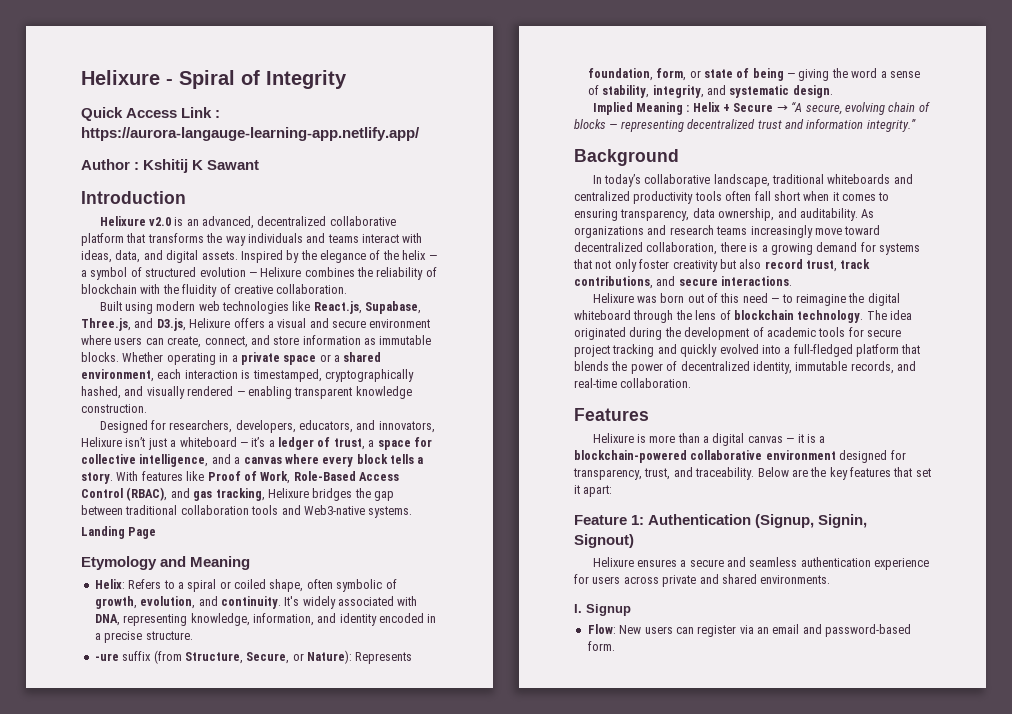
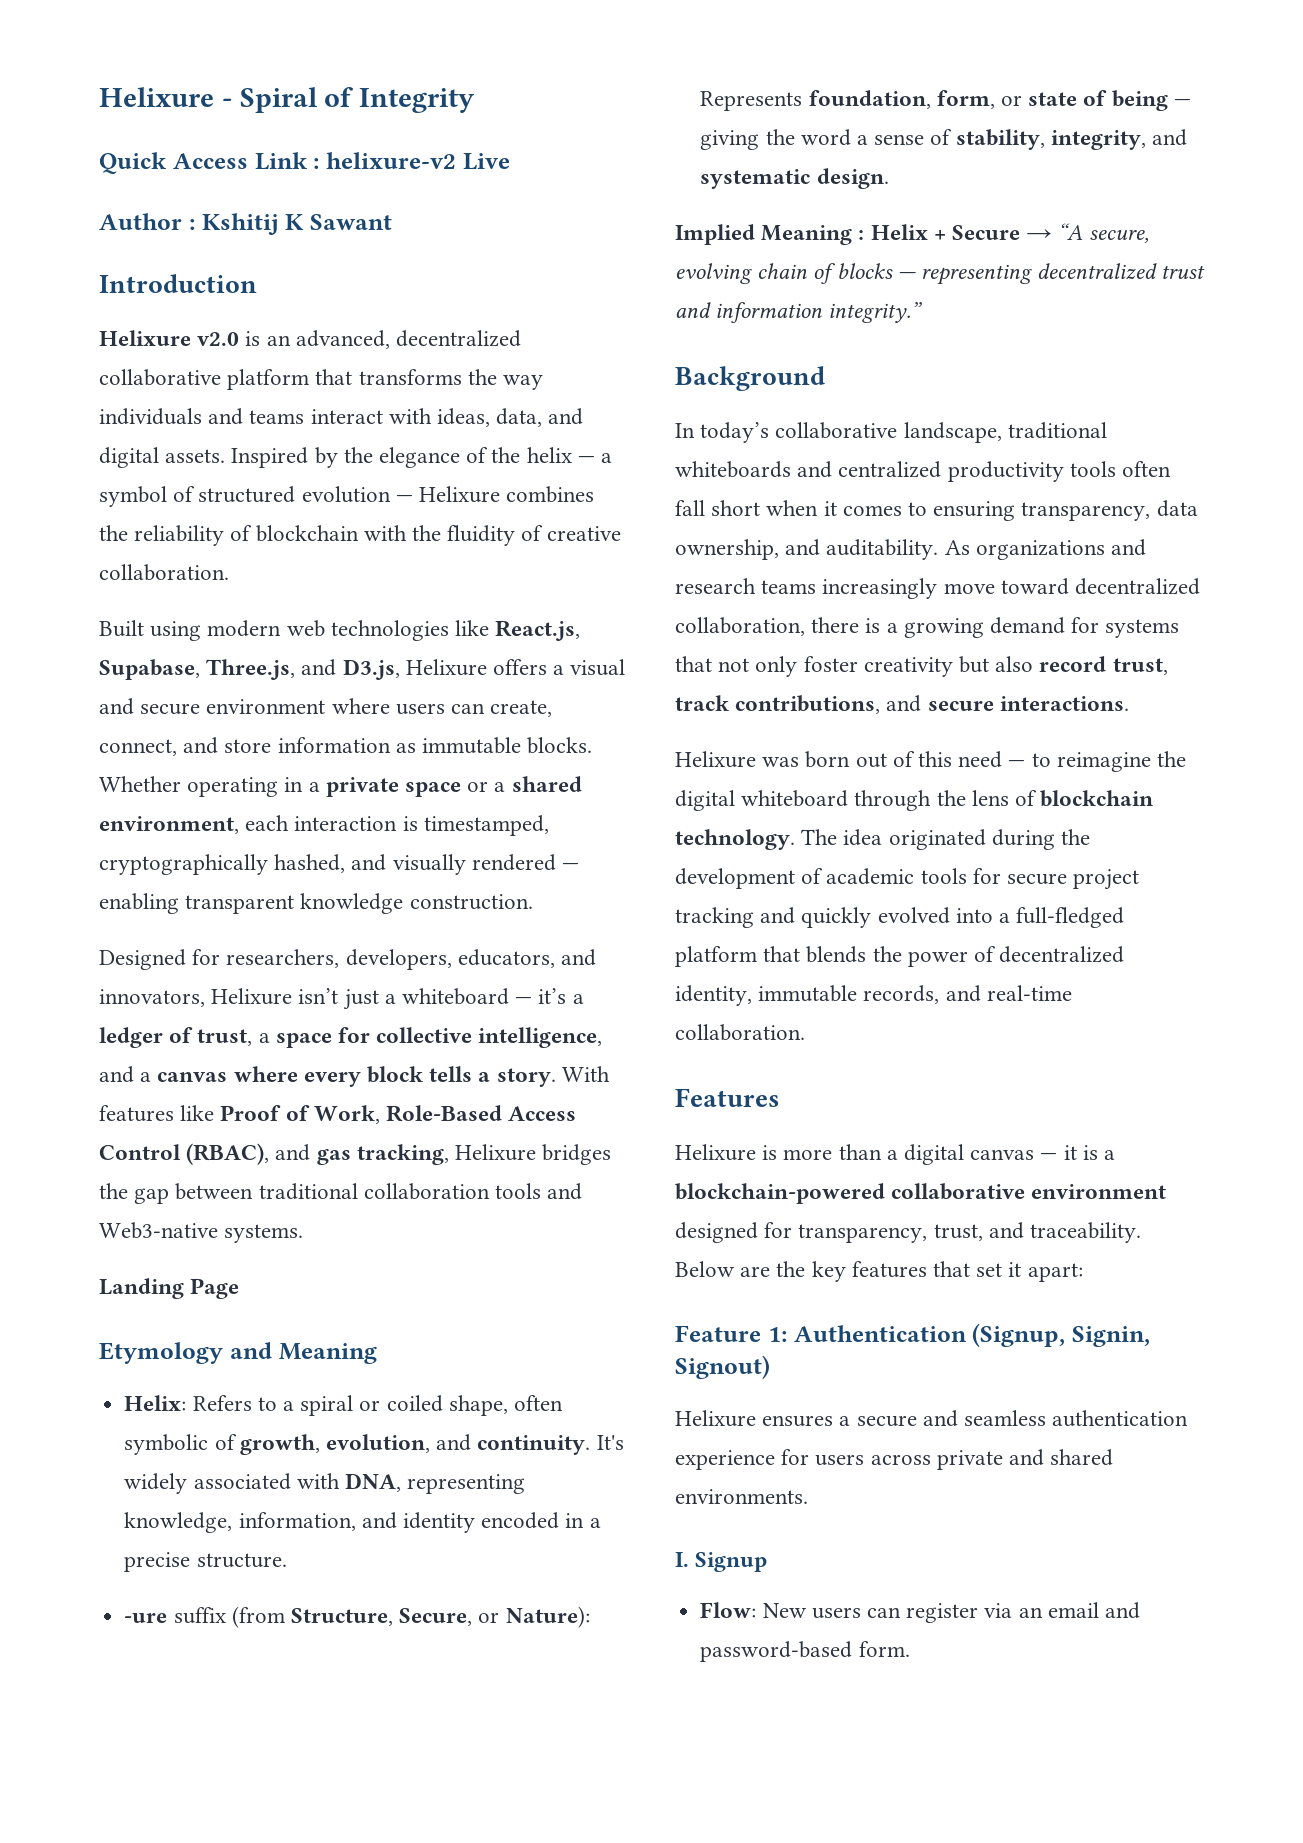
[81,127,420,141] https://aurora-langauge-learning-app.netlify.app/ -> [326,152,510,170] helixure-v2 Live

